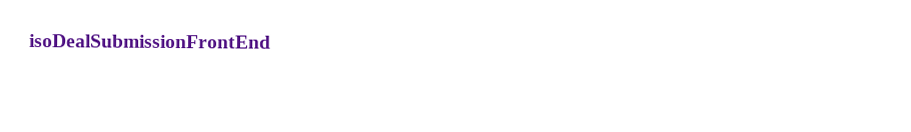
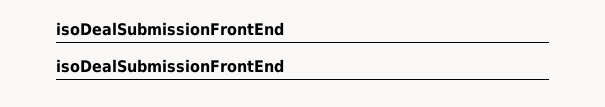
[29,34,271,49] isoDealSubmissionFrontEnd -> [56,22,284,36] [56,59,284,73] isoDealSubmissionFrontEnd // isoDealSubmissionFrontEnd

